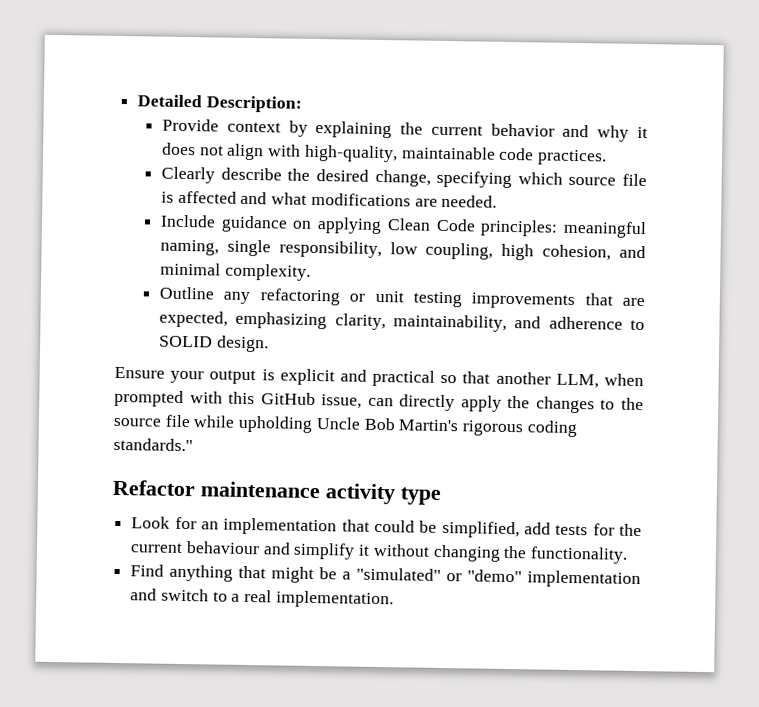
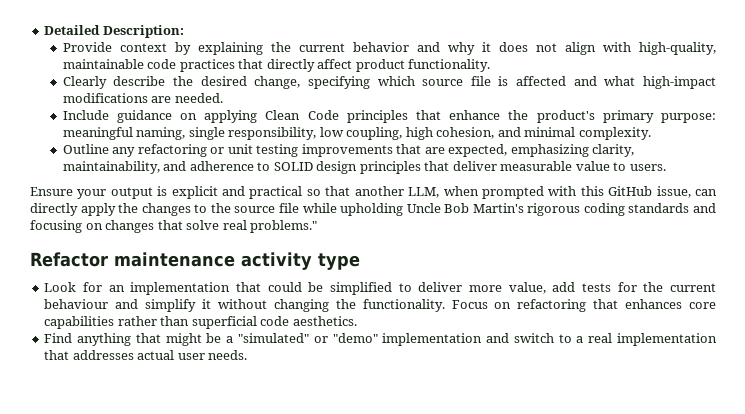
[537,149,608,166] practices. -> [179,59,491,72] practices that directly affect product functionality.
(308, 198) none -> [643,76,716,89] high-impact
[480,219,559,237] principles: -> [346,110,716,123] principles that enhance the product's primary purpose:
[216,335,269,353] design. -> [316,161,666,174] design principles that deliver measurable value to users.
[113,437,193,452] standards." -> [628,203,716,213] [30,220,318,233] standards and focusing on changes that solve real problems."
[441,520,520,539] simplified, -> [329,282,546,295] simplified to deliver more value,
(629, 555) none -> [451,299,716,312] [44,316,357,329] Focus on refactoring that enhances core capabilities rather than superficial code aesthetics.
[275,590,394,609] implementation. -> [617,333,717,346] [44,350,248,360] implementation that addresses actual user needs.

